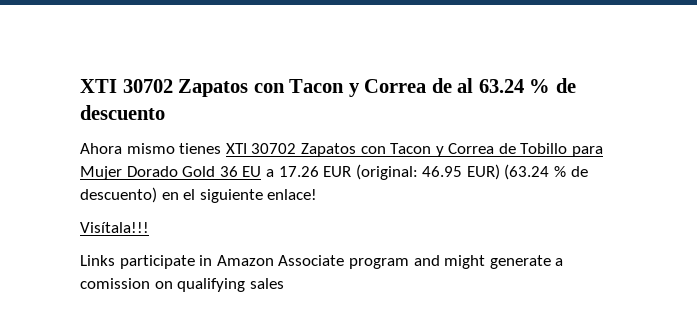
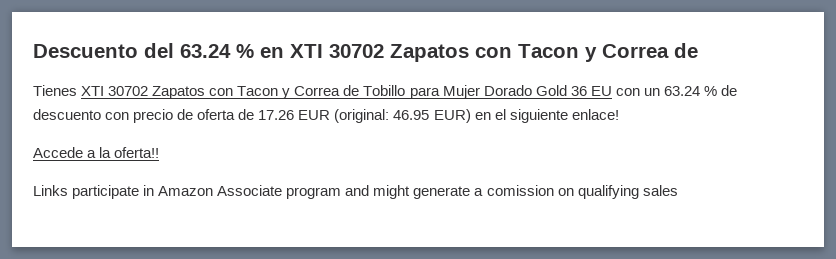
[80,78,576,97] [80,105,165,120] [80,143,222,154] XTI 30702 Zapatos con Tacon y Correa de al 63.24 % de descuento // Ahora mismo tienes -> [33,43,698,62] [33,85,77,96] Descuento del 63.24 % en XTI 30702 Zapatos con Tacon y Correa de // Tienes
[265,169,274,177] a -> [615,85,737,96] [33,109,255,123] con un 63.24 % de descuento con precio de oferta de
[504,164,588,180] [80,187,157,203] (63.24 % de descuento) -> (471, 116) none
[80,222,149,233] Visítala!!! -> [33,147,160,158] Accede a la oferta!!

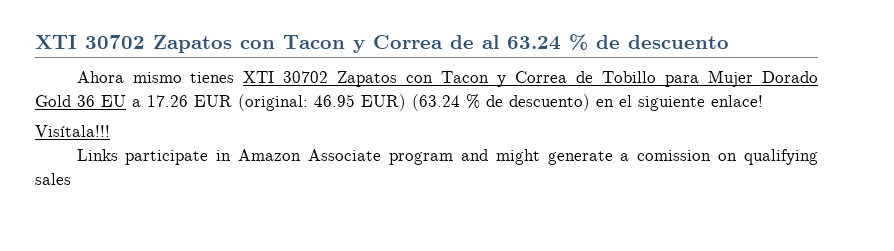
[33,43,698,62] [33,85,77,96] Descuento del 63.24 % en XTI 30702 Zapatos con Tacon y Correa de // Tienes -> [35,34,729,53] [76,71,235,83] XTI 30702 Zapatos con Tacon y Correa de al 63.24 % de descuento // Ahora mismo tienes
[615,85,737,96] [33,109,255,123] con un 63.24 % de descuento con precio de oferta de -> [132,99,141,107] a
(471, 116) none -> [412,94,590,111] (63.24 % de descuento)
[33,147,160,158] Accede a la oferta!! -> [35,125,110,137] Visítala!!!

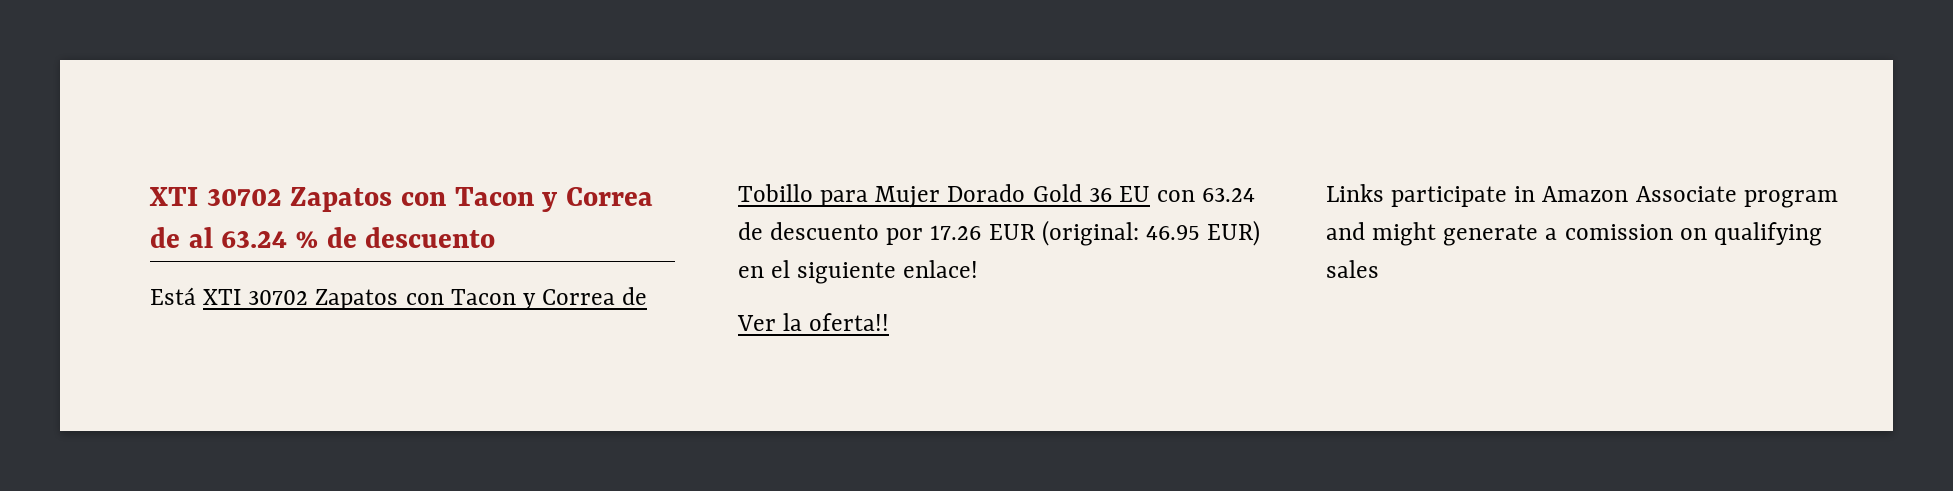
[76,71,235,83] Ahora mismo tienes -> [150,287,196,305] Está
[132,99,141,107] a -> [1157,188,1256,202] [738,222,924,245] con 63.24 de descuento por
[412,94,590,111] (63.24 % de descuento) -> (1261, 233) none
[35,125,110,137] Visítala!!! -> [737,313,890,331] Ver la oferta!!

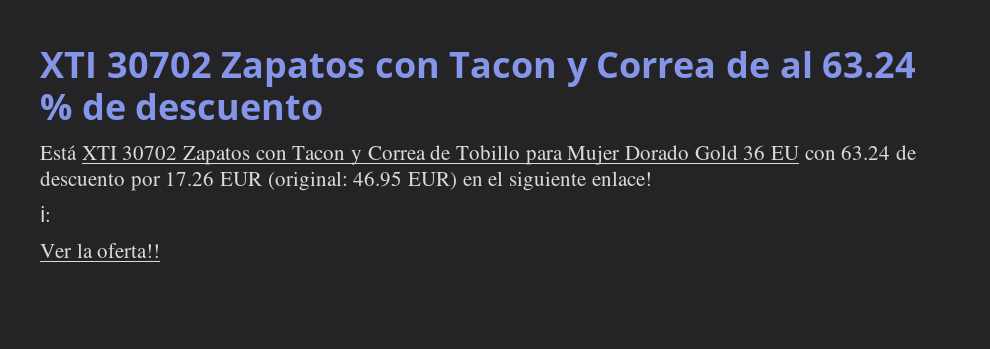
(979, 269) none -> [40,206,51,222] // ℹ:
[1326,184,1838,208] [1326,222,1822,246] [1326,260,1379,278] // Links participate in Amazon Associate program and might generate a comission on qualifying sales -> (161, 250) none

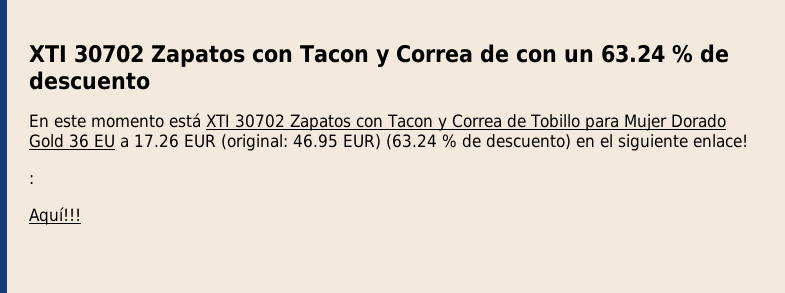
[40,51,813,87] XTI 30702 Zapatos con Tacon y Correa de al -> [29,44,594,67] XTI 30702 Zapatos con Tacon y Correa de con un
[40,145,77,160] Está -> [29,113,201,128] En este momento está
[804,145,917,160] [40,171,161,191] con 63.24 de descuento por -> [120,137,129,148] a
(458, 181) none -> [386,134,571,150] (63.24 % de descuento)
[40,206,51,222] [40,243,161,258] ℹ: // Ver la oferta!! -> [29,175,34,184] [29,207,81,225] : // Aquí!!!

